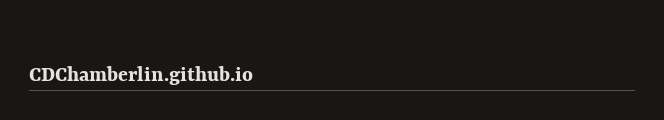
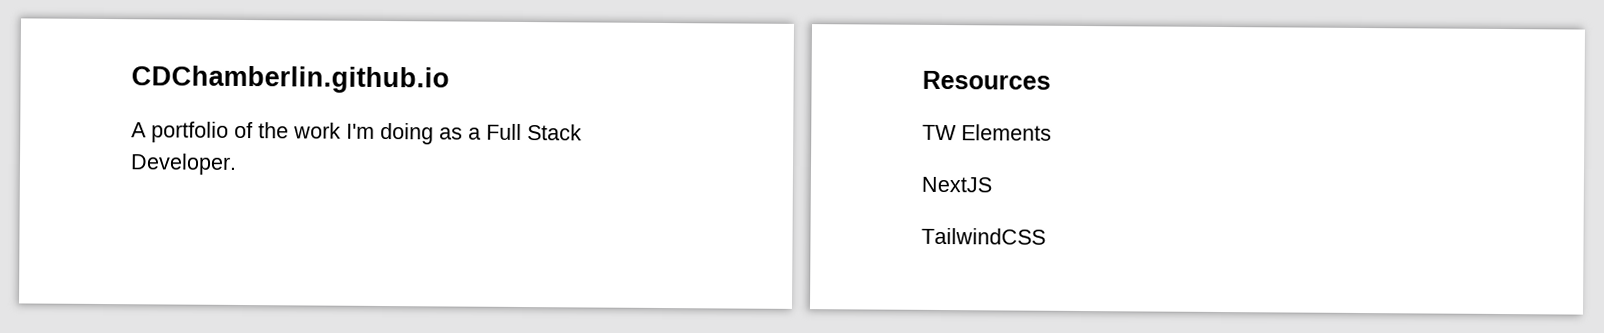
(253, 75) none -> [131,121,582,145] [130,153,237,175] [922,70,1051,90] [922,124,1052,141] [921,176,992,193] [921,227,1046,245] // A portfolio of the work I'm doing as a Full Stack Developer. // Resources // TW Elements // NextJS // TailwindCSS

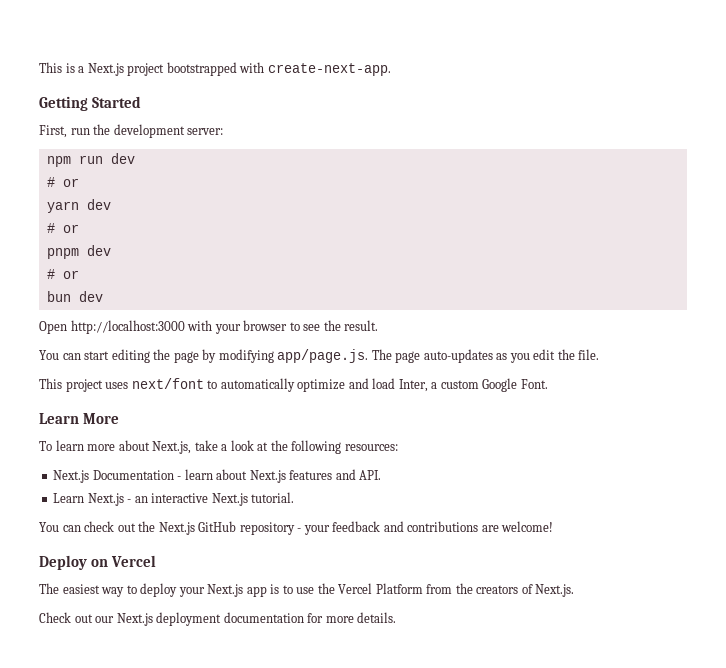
[131,65,450,94] [131,121,582,145] [130,153,237,175] [922,70,1051,90] [922,124,1052,141] [921,176,992,193] [921,227,1046,245] CDChamberlin.github.io // A portfolio of the work I'm doing as a Full Stack Developer. // Resources // TW Elements // NextJS // TailwindCSS -> [39,62,391,76] [39,96,142,111] [39,124,224,138] [46,153,135,167] [46,177,79,187] [46,199,111,213] [46,223,79,233] [46,245,111,259] [46,269,79,279] [46,291,103,302] [39,320,379,334] [39,349,600,363] [39,378,548,392] [39,413,120,424] [39,440,398,454] [53,469,382,483] [53,492,295,506] [39,521,554,535] [39,555,157,570] [39,583,575,597] [39,612,397,626] This is a Next.js project bootstrapped with create-next-app. // Getting Started // First, run the development server: // npm run dev // # or // yarn dev // # or // pnpm dev // # or // bun dev // Open http://localhost:3000 with your browser to see the result. // You can start editing the page by modifying app/page.js. The page auto-updates as you edit the file. // This project uses next/font to automatically optimize and load Inter, a custom Google Font. // Learn More // To learn more about Next.js, take a look at the following resources: // Next.js Documentation - learn about Next.js features and API. // Learn Next.js - an interactive Next.js tutorial. // You can check out the Next.js GitHub repository - your feedback and contributions are welcome! // Deploy on Vercel // The easiest way to deploy your Next.js app is to use the Vercel Platform from the creators of Next.js. // Check out our Next.js deployment documentation for more details.

